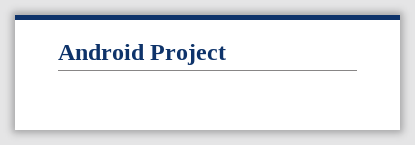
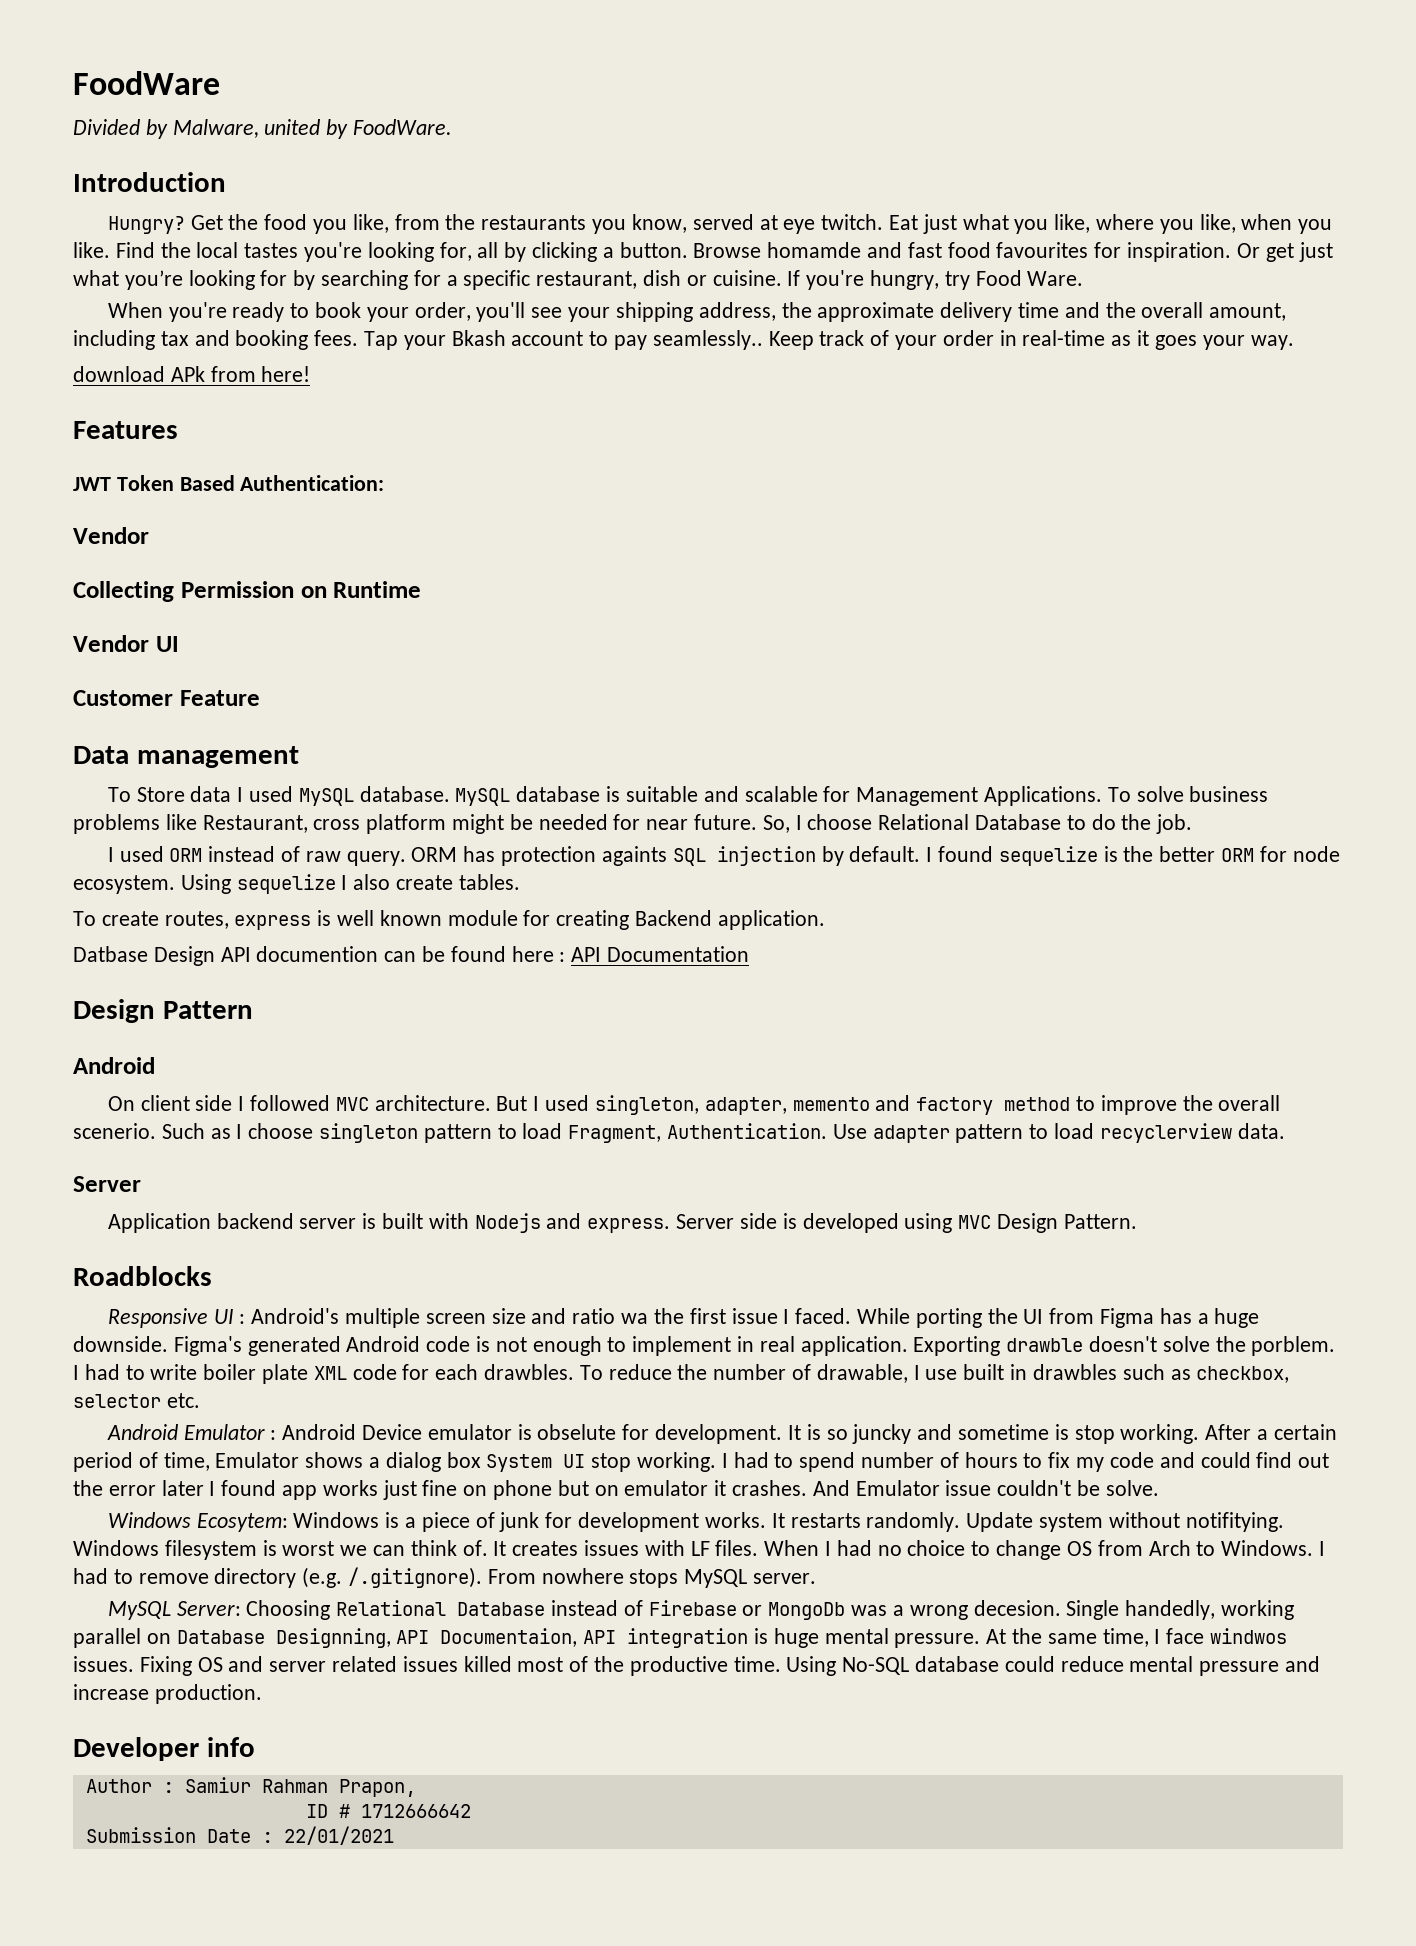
[58,44,227,65] Android Project -> [73,71,220,95] [73,119,453,139] [73,172,226,192] [107,214,1333,234] [73,242,1333,262] [73,270,1084,290] [107,302,1287,322] [73,330,1294,350] [73,366,311,382] [73,421,178,439] [73,475,385,491] [73,527,149,544] [73,581,422,602] [73,635,179,652] [73,690,260,706] [73,746,299,768] [107,786,1269,806] [73,814,1193,834] [107,846,1340,866] [73,874,520,894] [73,910,825,930] [73,946,750,966] [73,999,253,1023] [73,1057,155,1074] [107,1095,1281,1115] [73,1123,1285,1143] [73,1176,141,1192] [107,1213,1137,1233] [73,1266,212,1286] [107,1308,1260,1328] [73,1336,1336,1356] [73,1364,1290,1384] [73,1393,200,1408] [106,1424,1337,1444] [73,1452,1330,1472] [73,1480,1159,1500] [107,1512,1284,1532] [73,1540,1325,1560] [73,1567,817,1588] [107,1600,1294,1620] [73,1628,1288,1648] [73,1656,1321,1676] [73,1684,262,1704] [73,1737,255,1761] [85,1777,416,1797] [305,1804,471,1818] [85,1826,394,1845] FoodWare // Divided by Malware, united by FoodWare. // Introduction // Hungry? Get the food you like, from the restaurants you know, served at eye twitch. Eat just what you like, where you like, when you like. Find the local tastes you're looking for, all by clicking a button. Browse homamde and fast food favourites for inspiration. Or get just what you’re looking for by searching for a specific restaurant, dish or cuisine. If you're hungry, try Food Ware. // When you're ready to book your order, you'll see your shipping address, the approximate delivery time and the overall amount, including tax and booking fees. Tap your Bkash account to pay seamlessly.. Keep track of your order in real-time as it goes your way. // download APk from here! // Features // JWT Token Based Authentication: // Vendor // Collecting Permission on Runtime // Vendor UI // Customer Feature // Data management // To Store data I used MySQL database. MySQL database is suitable and scalable for Management Applications. To solve business problems like Restaurant, cross platform might be needed for near future. So, I choose Relational Database to do the job. // I used ORM instead of raw query. ORM has protection againts SQL injection by default. I found sequelize is the better ORM for node ecosystem. Using sequelize I also create tables. // To create routes, express is well known module for creating Backend application. // Datbase Design API documention can be found here : API Documentation // Design Pattern // Android // On client side I followed MVC architecture. But I used singleton, adapter, memento and factory method to improve the overall scenerio. Such as I choose singleton pattern to load Fragment, Authentication. Use adapter pattern to load recyclerview data. // Server // Application backend server is built with Nodejs and express. Server side is developed using MVC Design Pattern. // Roadblocks // Responsive UI : Android's multiple screen size and ratio wa the first issue I faced. While porting the UI from Figma has a huge downside. Figma's generated Android code is not enough to implement in real application. Exporting drawble doesn't solve the porblem. I had to write boiler plate XML code for each drawbles. To reduce the number of drawable, I use built in drawbles such as checkbox, selector etc. // Android Emulator : Android Device emulator is obselute for development. It is so juncky and sometime is stop working. After a certain period of time, Emulator shows a dialog box System UI stop working. I had to spend number of hours to fix my code and could find out the error later I found app works just fine on phone but on emulator it crashes. And Emulator issue couldn't be solve. // Windows Ecosytem: Windows is a piece of junk for development works. It restarts randomly. Update system without notifitying. Windows filesystem is worst we can think of. It creates issues with LF files. When I had no choice to change OS from Arch to Windows. I had to remove directory (e.g. /.gitignore). From nowhere stops MySQL server. // MySQL Server: Choosing Relational Database instead of Firebase or MongoDb was a wrong decesion. Single handedly, working parallel on Database Designning, API Documentaion, API integration is huge mental pressure. At the same time, I face windwos issues. Fixing OS and server related issues killed most of the productive time. Using No-SQL database could reduce mental pressure and increase production. // Developer info // Author : Samiur Rahman Prapon, // ID # 1712666642 // Submission Date : 22/01/2021

